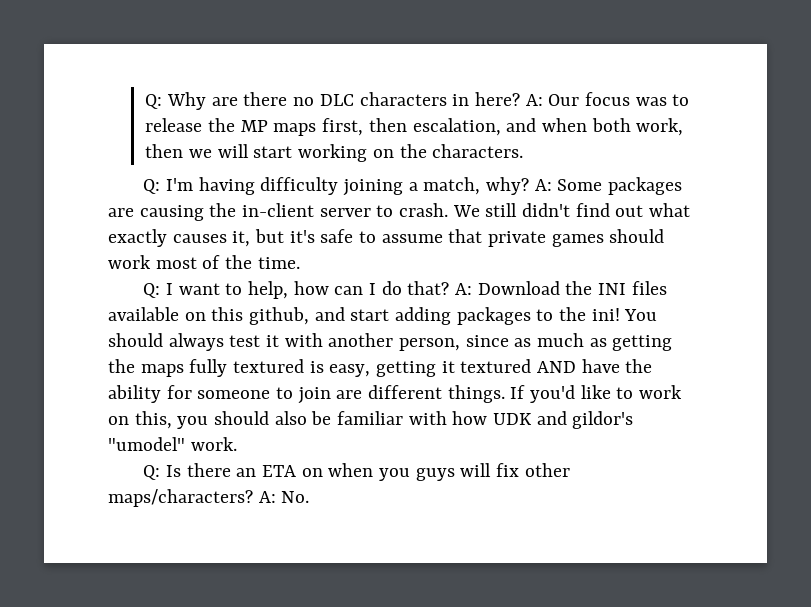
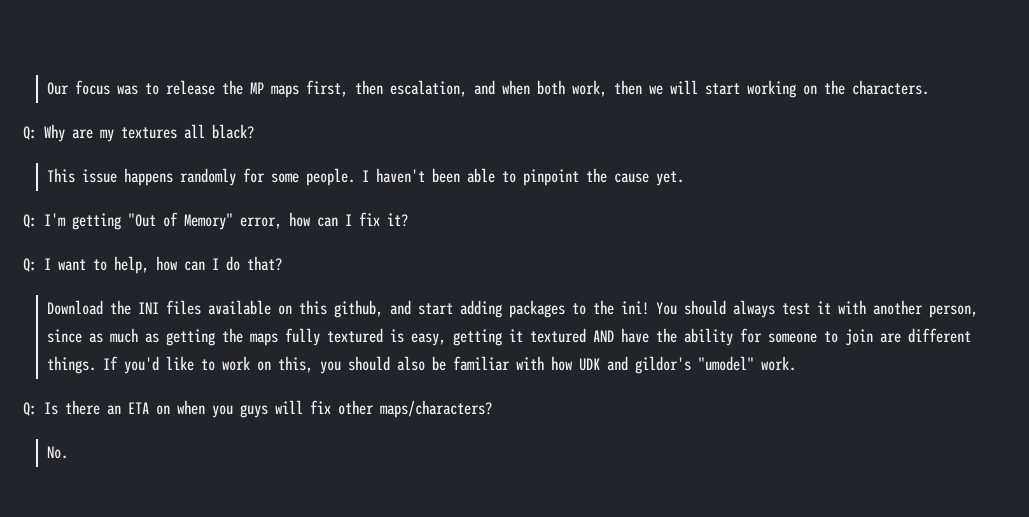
[145,92,543,110] Q: Why are there no DLC characters in here? A: -> (47, 88) none
[165,177,682,196] [108,203,691,221] [108,229,665,247] [108,255,300,269] I'm having difficulty joining a match, why? A: Some packages are causing the in-client server to crash. We still didn't find out what exactly causes it, but it's safe to assume that private games should work most of the time. -> [44,124,254,142] [47,168,685,186] [23,212,408,230] Why are my textures all black? // This issue happens randomly for some people. I haven't been able to pinpoint the cause yet. // Q: I'm getting "Out of Memory" error, how can I fix it?
[454,283,472,295] A: -> (282, 263) //
[258,491,276,503] A: -> (492, 409) //

